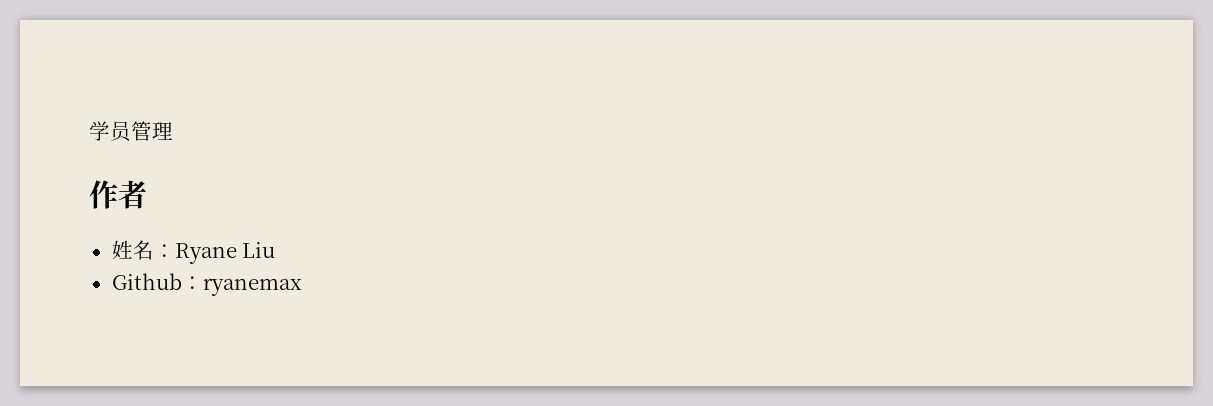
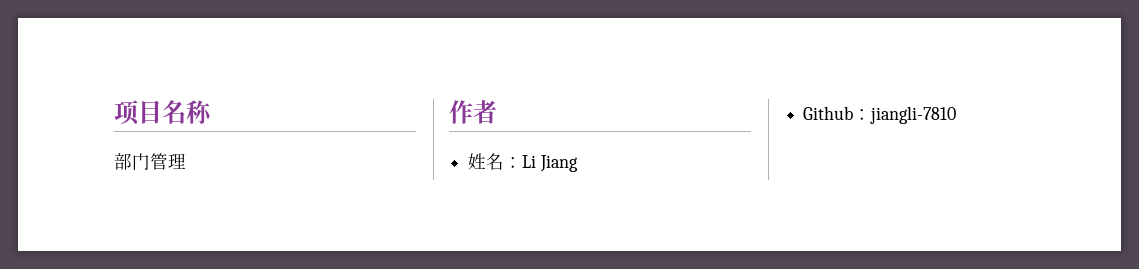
[89,121,132,142] 学员 -> [114,100,212,125] [114,153,150,170] 项目名称 // 部门
[174,242,276,264] Ryane Liu -> [522,155,578,172] Li Jiang
[202,278,302,296] ryanemax -> [870,106,957,124] jiangli-7810

